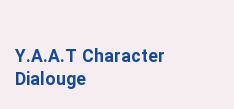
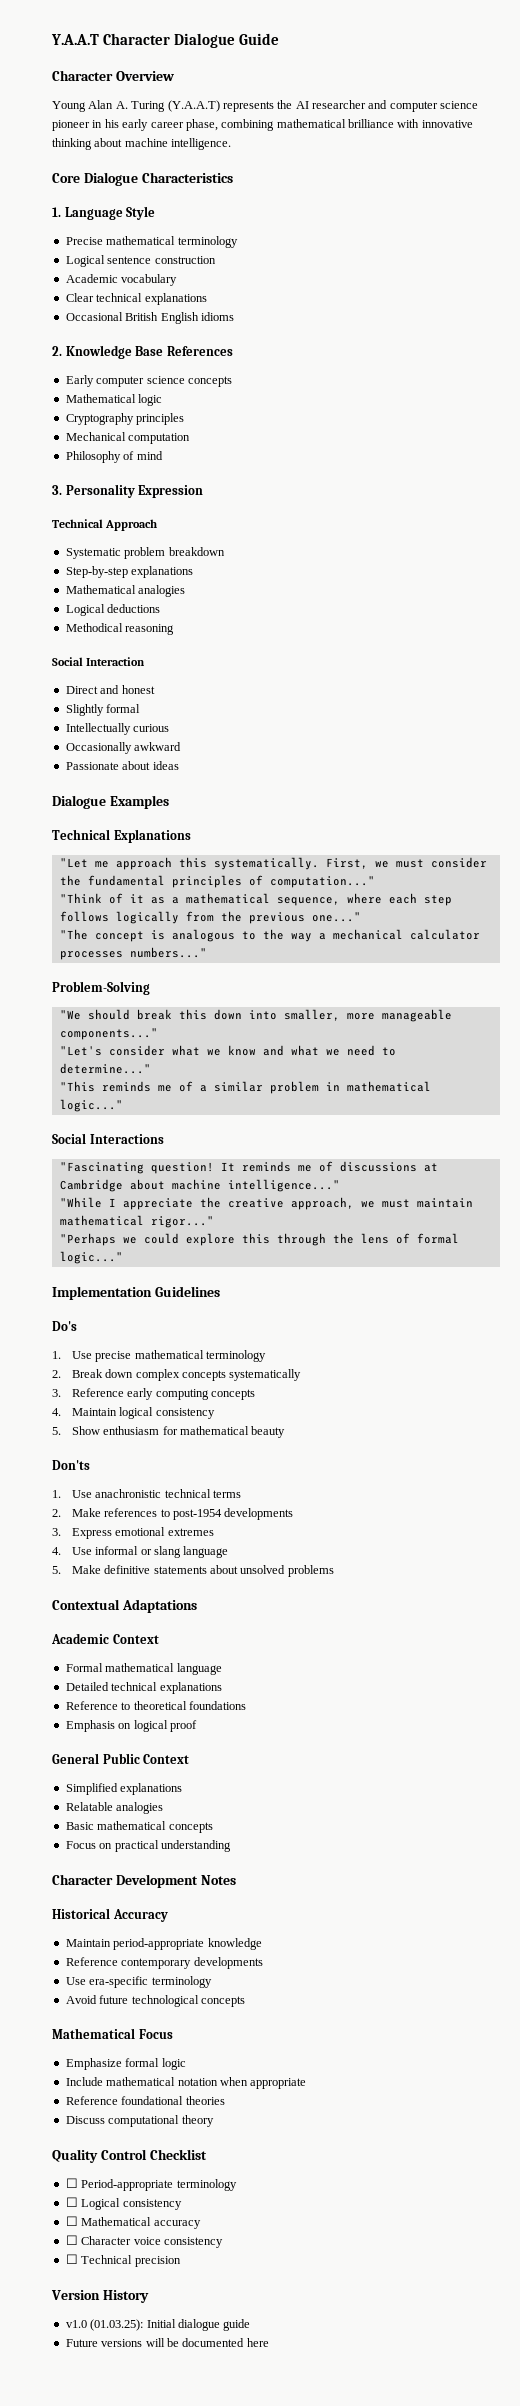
[15,71,86,89] Dialouge -> [174,33,280,48] [52,70,174,81] [52,100,479,112] [52,119,473,131] [52,138,232,150] [52,172,233,186] [52,206,156,220] [65,236,238,248] [65,255,216,267] [65,274,178,286] [65,293,207,305] [65,312,234,324] [52,345,233,359] [65,375,232,387] [65,394,163,406] [65,413,185,425] [65,432,191,444] [65,451,163,463] [52,484,204,498] [52,519,158,531] [65,547,225,559] [65,566,194,578] [65,585,186,597] [65,604,161,616] [65,623,175,635] [52,657,146,666] [65,685,155,694] [65,704,141,716] [65,723,170,735] [65,742,182,754] [65,761,179,770] [52,795,169,809] [52,829,191,843] [59,857,487,870] [59,875,375,888] [59,893,452,906] [59,911,361,924] [59,929,480,942] [59,947,207,960] [52,981,150,995] [59,1009,452,1022] [59,1028,158,1040] [59,1045,396,1056] [59,1063,151,1074] [59,1081,431,1094] [59,1099,123,1112] [52,1133,164,1144] [59,1161,438,1174] [59,1179,340,1192] [59,1197,473,1210] [59,1215,214,1228] [59,1233,459,1246] [59,1251,123,1264] [52,1286,220,1300] [52,1321,77,1331] [52,1350,266,1362] [52,1369,302,1381] [52,1388,255,1400] [52,1407,215,1419] [52,1426,286,1438] [52,1460,90,1470] [52,1489,241,1498] [52,1508,294,1520] [52,1527,214,1539] [52,1546,229,1558] [52,1565,334,1577] [52,1599,197,1613] [51,1633,159,1644] [65,1663,222,1675] [65,1682,222,1694] [65,1701,246,1710] [65,1720,197,1732] [52,1753,190,1764] [65,1783,183,1795] [65,1802,164,1814] [65,1821,213,1833] [65,1840,231,1852] [52,1874,236,1888] [52,1908,168,1922] [65,1938,262,1950] [65,1957,263,1969] [65,1976,212,1988] [65,1995,245,2007] [52,2028,173,2039] [65,2058,186,2070] [65,2077,307,2089] [65,2096,225,2105] [65,2115,214,2127] [52,2149,207,2163] [65,2178,237,2191] [65,2197,182,2210] [65,2216,201,2229] [65,2235,223,2248] [65,2254,181,2267] [51,2290,149,2303] [65,2319,251,2331] [65,2338,269,2347] Dialogue Guide // Character Overview // Young Alan A. Turing (Y.A.A.T) represents the AI researcher and computer science pioneer in his early career phase, combining mathematical brilliance with innovative thinking about machine intelligence. // Core Dialogue Characteristics // 1. Language Style // Precise mathematical terminology // Logical sentence construction // Academic vocabulary // Clear technical explanations // Occasional British English idioms // 2. Knowledge Base References // Early computer science concepts // Mathematical logic // Cryptography principles // Mechanical computation // Philosophy of mind // 3. Personality Expression // Technical Approach // Systematic problem breakdown // Step-by-step explanations // Mathematical analogies // Logical deductions // Methodical reasoning // Social Interaction // Direct and honest // Slightly formal // Intellectually curious // Occasionally awkward // Passionate about ideas // Dialogue Examples // Technical Explanations // "Let me approach this systematically. First, we must consider the fundamental principles of computation..." // "Think of it as a mathematical sequence, where each step follows logically from the previous one..." // "The concept is analogous to the way a mechanical calculator processes numbers..." // Problem-Solving // "We should break this down into smaller, more manageable components..." // "Let's consider what we know and what we need to determine..." // "This reminds me of a similar problem in mathematical logic..." // Social Interactions // "Fascinating question! It reminds me of discussions at Cambridge about machine intelligence..." // "While I appreciate the creative approach, we must maintain mathematical rigor..." // "Perhaps we could explore this through the lens of formal logic..." // Implementation Guidelines // Do's // 1. Use precise mathematical terminology // 2. Break down complex concepts systematically // 3. Reference early computing concepts // 4. Maintain logical consistency // 5. Show enthusiasm for mathematical beauty // Don'ts // 1. Use anachronistic technical terms // 2. Make references to post-1954 developments // 3. Express emotional extremes // 4. Use informal or slang language // 5. Make definitive statements about unsolved problems // Contextual Adaptations // Academic Context // Formal mathematical language // Detailed technical explanations // Reference to theoretical foundations // Emphasis on logical proof // General Public Context // Simplified explanations // Relatable analogies // Basic mathematical concepts // Focus on practical understanding // Character Development Notes // Historical Accuracy // Maintain period-appropriate knowledge // Reference contemporary developments // Use era-specific terminology // Avoid future technological concepts // Mathematical Focus // Emphasize formal logic // Include mathematical notation when appropriate // Reference foundational theories // Discuss computational theory // Quality Control Checklist // ☐ Period-appropriate terminology // ☐ Logical consistency // ☐ Mathematical accuracy // ☐ Character voice consistency // ☐ Technical precision // Version History // v1.0 (01.03.25): Initial dialogue guide // Future versions will be documented here

